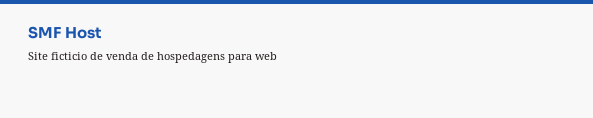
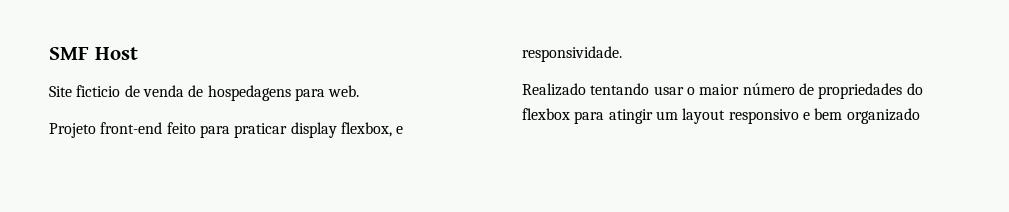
[255,52,277,60] web -> [328,85,360,97] [49,122,404,138] [522,46,622,62] [522,83,923,99] [522,108,920,124] web. // Projeto front-end feito para praticar display flexbox, e responsividade. // Realizado tentando usar o maior número de propriedades do flexbox para atingir um layout responsivo e bem organizado

